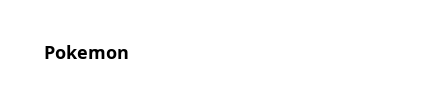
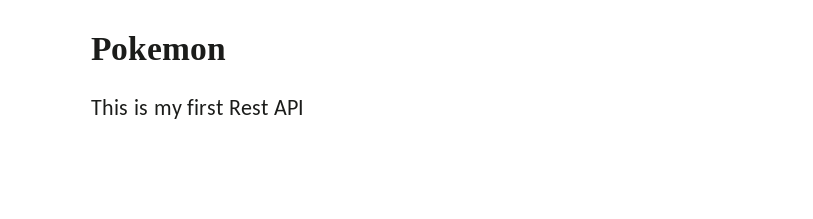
(129, 52) none -> [91,99,305,119] // This is my first Rest API

